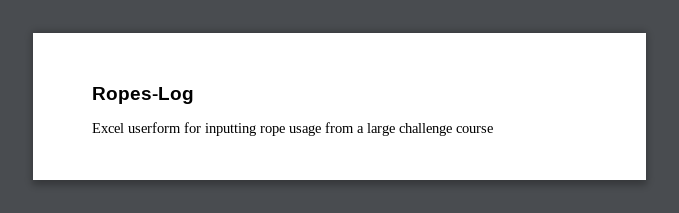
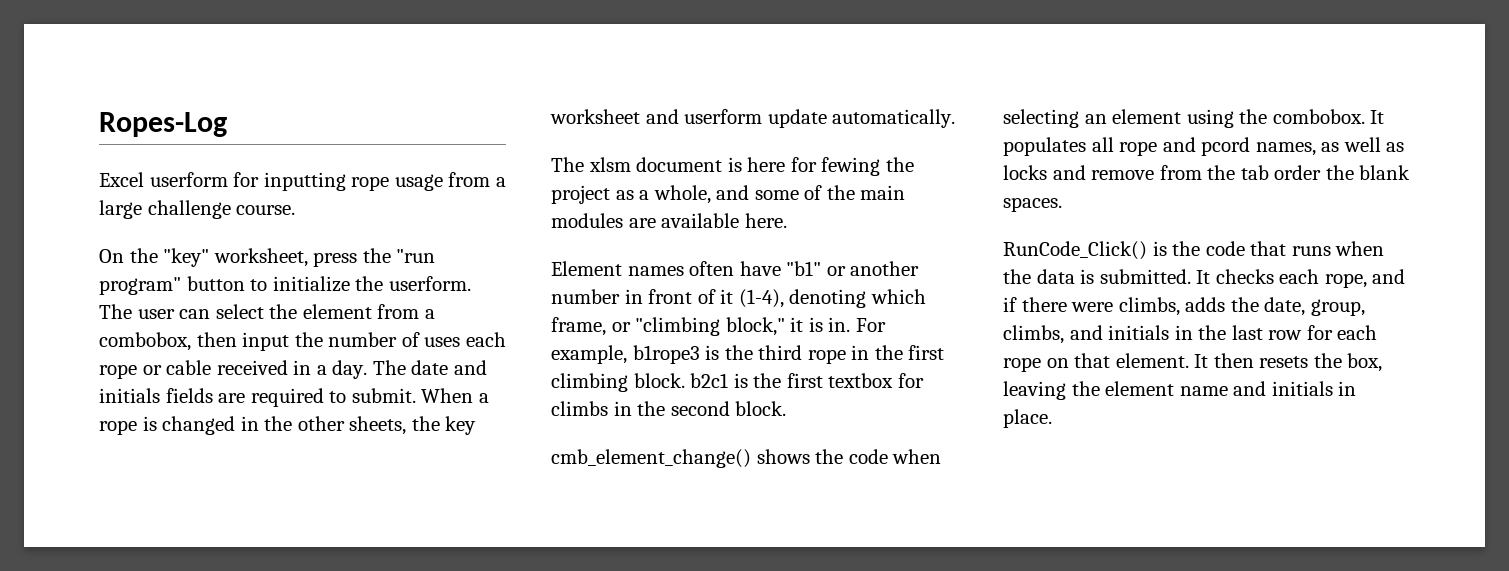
[456,126,493,133] course -> [236,205,296,215] [99,248,436,267] [99,276,471,295] [99,304,435,319] [99,332,506,351] [99,360,487,379] [99,388,489,407] [99,416,477,435] [550,109,956,128] [551,157,914,176] [551,185,906,204] [551,213,787,228] [551,261,920,276] [551,289,926,308] [551,317,886,336] [551,345,945,364] [551,373,924,392] [551,401,787,416] [551,449,942,468] [1003,109,1385,128] [1003,137,1405,156] [1003,165,1411,180] [1003,197,1062,212] [1003,241,1385,260] [1003,269,1406,288] [1003,297,1365,316] [1003,325,1378,344] [1003,353,1383,372] [1003,381,1357,400] [1003,409,1052,428] course. // On the "key" worksheet, press the "run program" button to initialize the userform. The user can select the element from a combobox, then input the number of uses each rope or cable received in a day. The date and initials fields are required to submit. When a rope is changed in the other sheets, the key worksheet and userform update automatically. // The xlsm document is here for fewing the project as a whole, and some of the main modules are available here. // Element names often have "b1" or another number in front of it (1-4), denoting which frame, or "climbing block," it is in. For example, b1rope3 is the third rope in the first climbing block. b2c1 is the first textbox for climbs in the second block. // cmb_element_change() shows the code when selecting an element using the combobox. It populates all rope and pcord names, as well as locks and remove from the tab order the blank spaces. // RunCode_Click() is the code that runs when the data is submitted. It checks each rope, and if there were climbs, adds the date, group, climbs, and initials in the last row for each rope on that element. It then resets the box, leaving the element name and initials in place.

